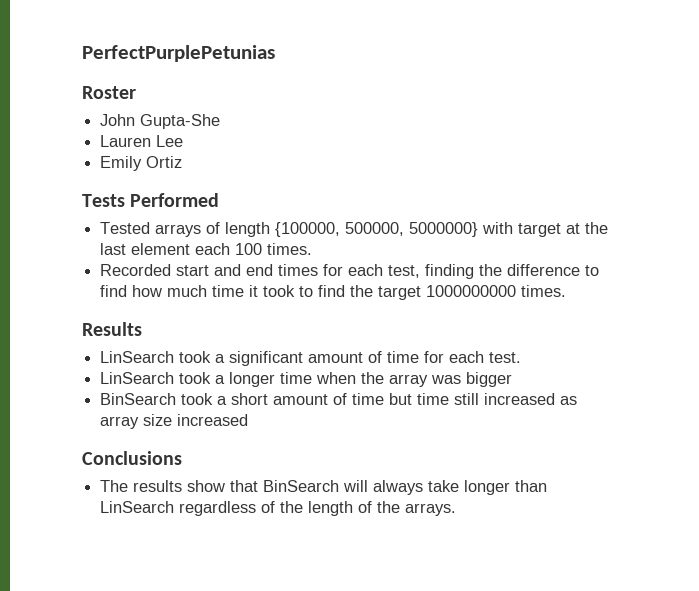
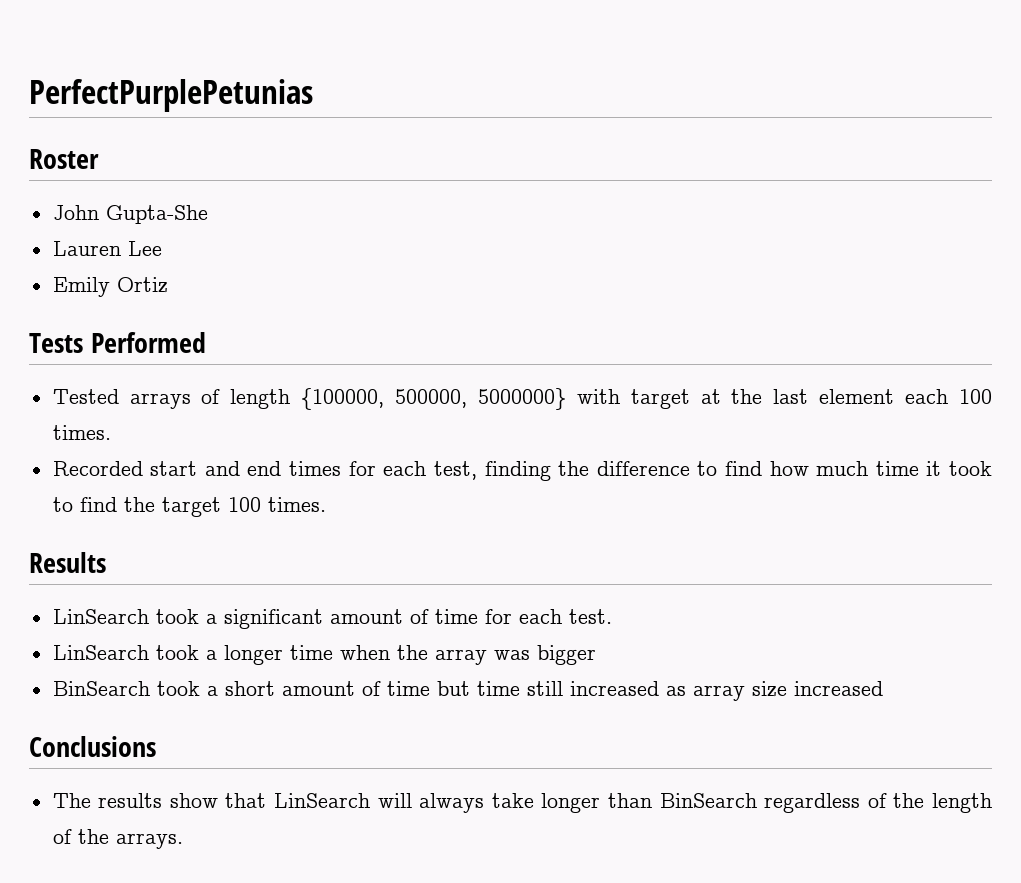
[426,285,517,297] 1000000000 -> [227,497,261,512] 100
[263,480,340,492] BinSearch -> [274,793,371,808] LinSearch
[100,501,175,513] LinSearch -> [659,793,757,808] BinSearch

